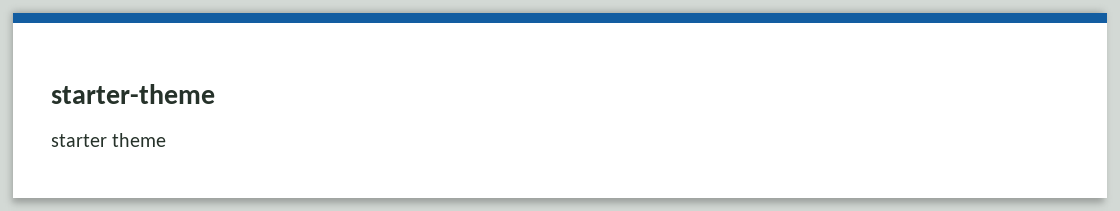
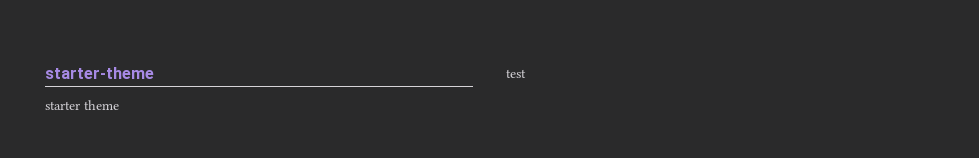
(167, 140) none -> [506,69,526,78] // test

